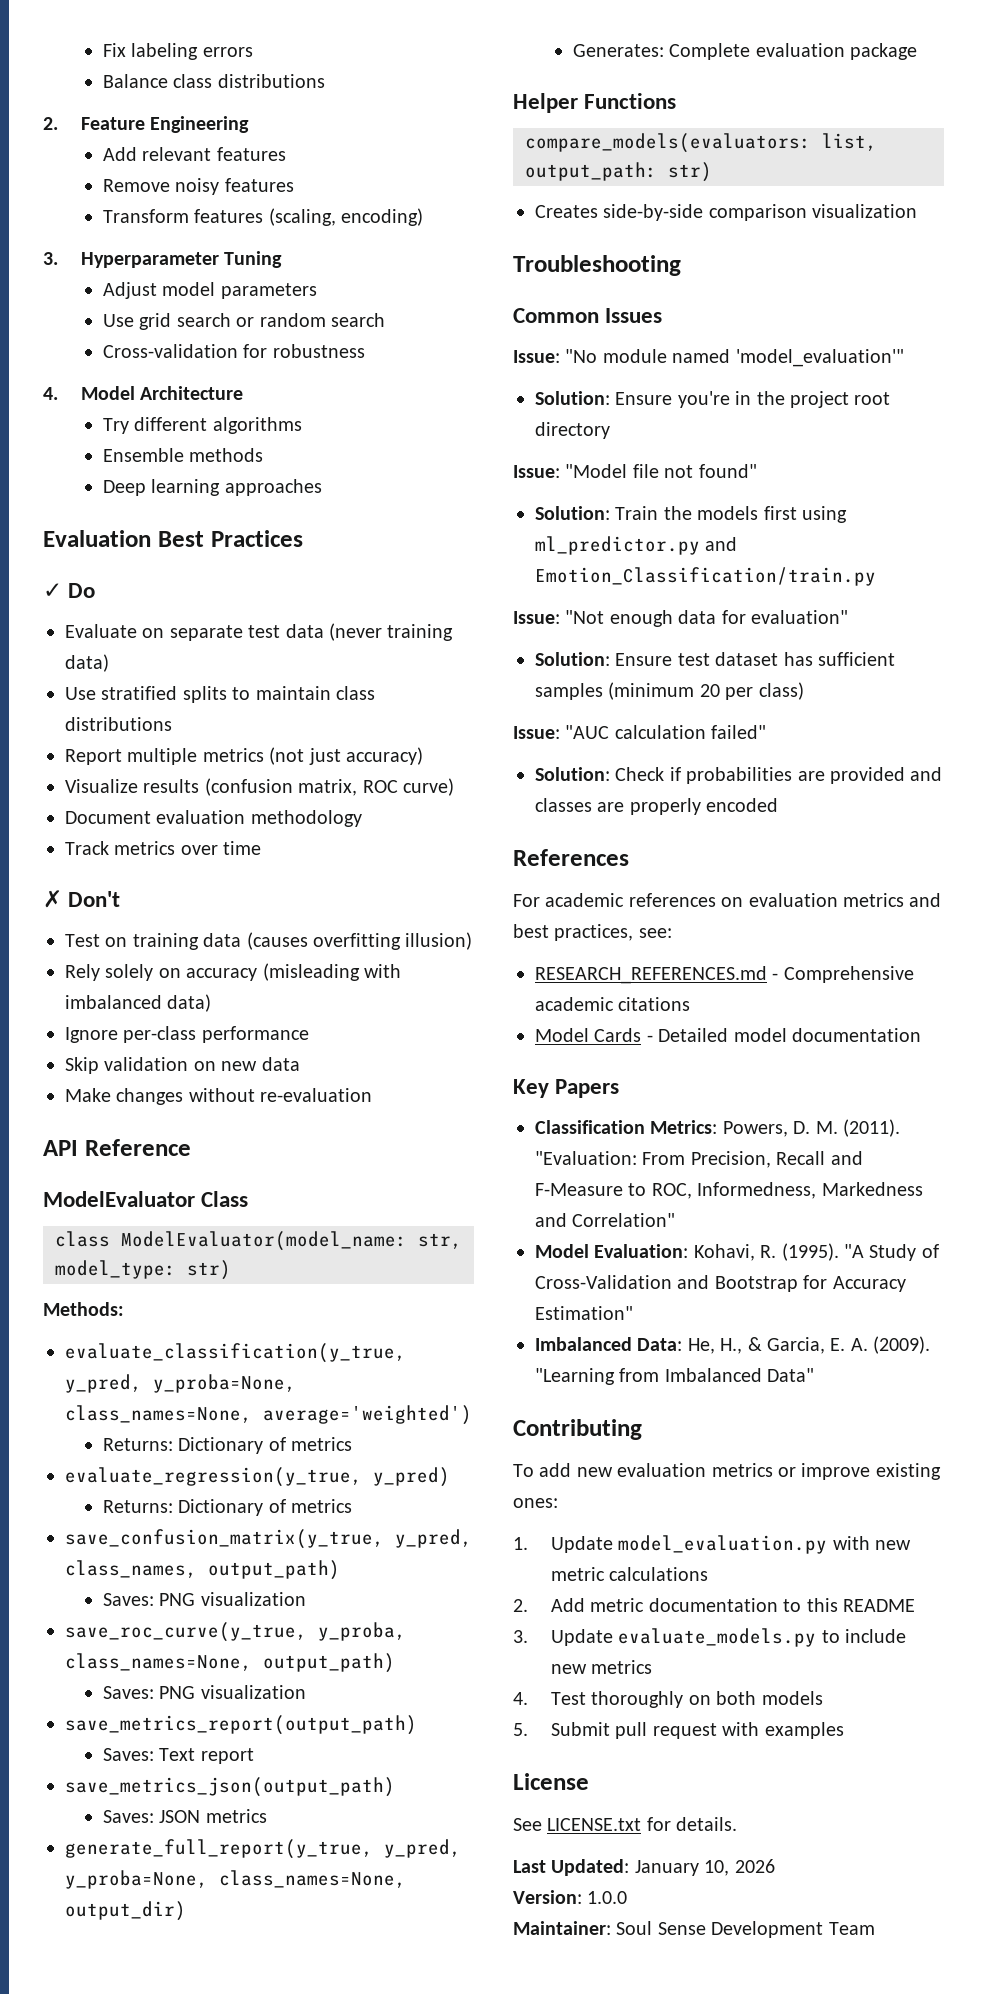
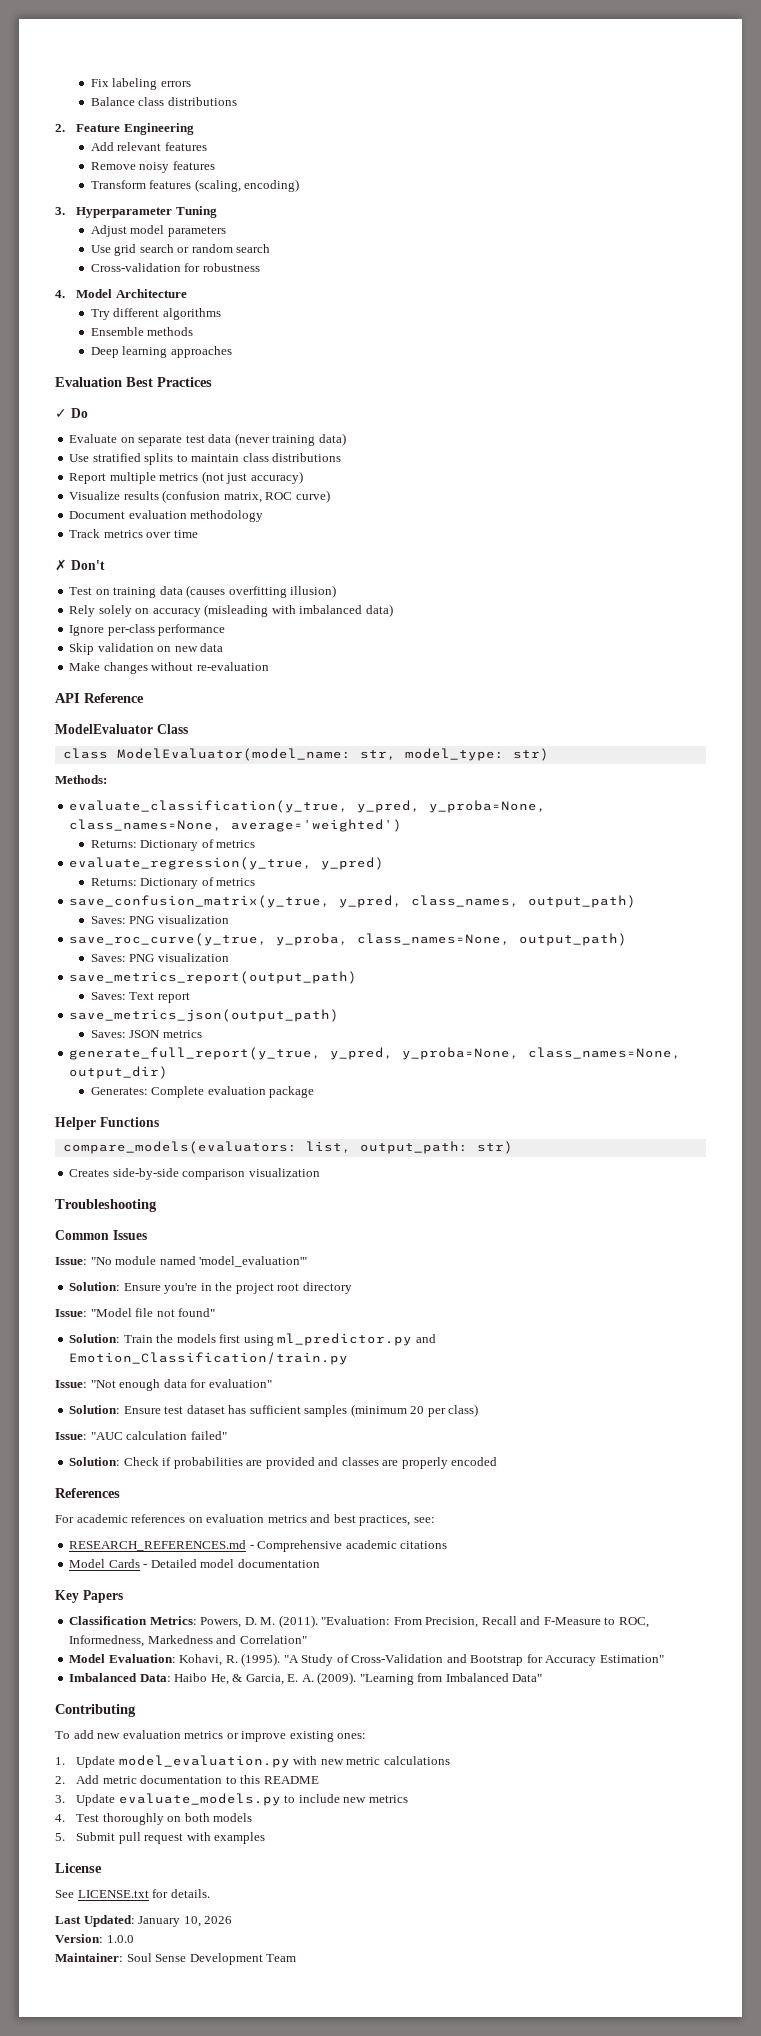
[687,1338,743,1354] He, H., -> [174,1673,229,1685] Haibo He,

